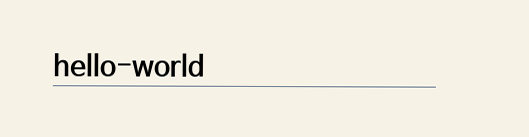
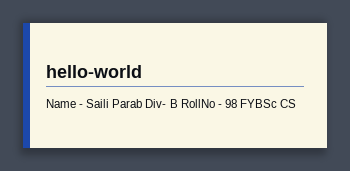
(205, 64) none -> [46,99,297,108] // Name - Saili Parab Div- B RollNo - 98 FYBSc CS

